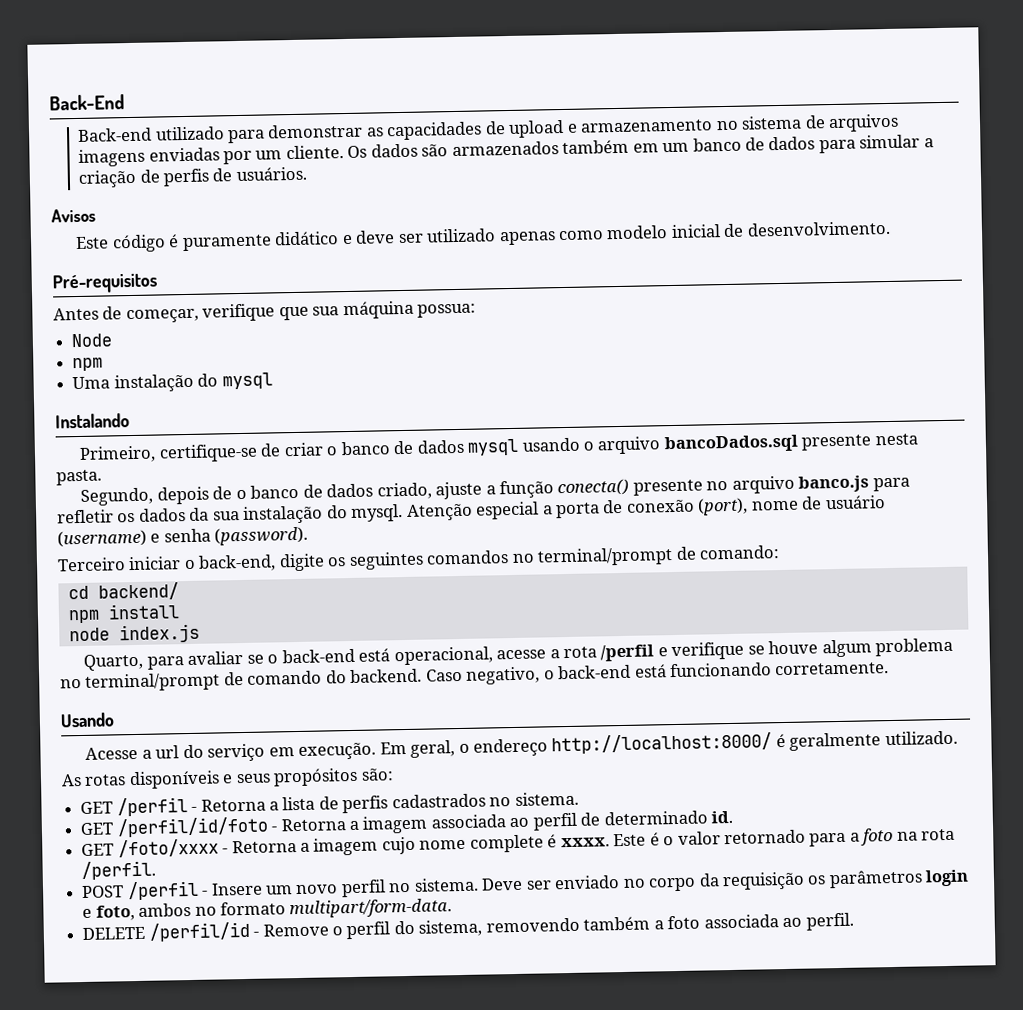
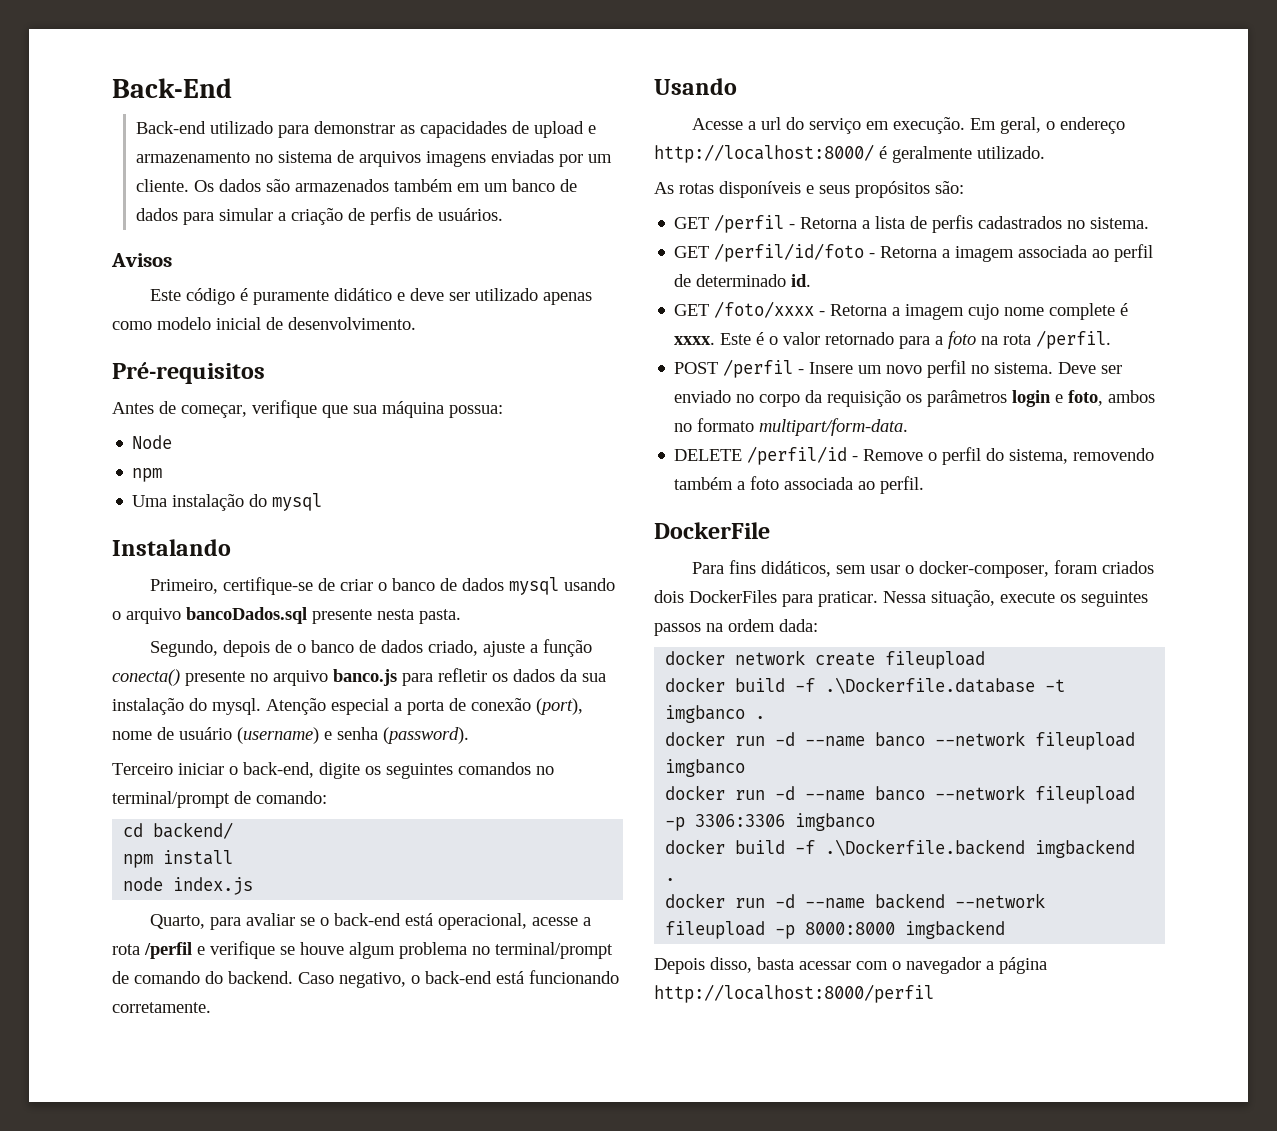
(854, 921) none -> [654,522,770,539] [691,560,1154,578] [654,590,1148,607] [654,619,818,636] [665,650,986,669] [665,677,1066,694] [665,705,766,723] [665,731,1136,750] [665,759,746,777] [665,785,1136,804] [665,813,876,831] [665,839,1136,858] [665,878,676,881] [665,893,1046,909] [665,920,1006,939] [654,957,1047,974] [654,984,934,1003] // DockerFile // Para fins didáticos, sem usar o docker-composer, foram criados dois DockerFiles para praticar. Nessa situação, execute os seguintes passos na ordem dada: // docker network create fileupload // docker build -f .\Dockerfile.database -t imgbanco . // docker run -d --name banco --network fileupload imgbanco // docker run -d --name banco --network fileupload -p 3306:3306 imgbanco // docker build -f .\Dockerfile.backend imgbackend . // docker run -d --name backend --network fileupload -p 8000:8000 imgbackend // Depois disso, basta acessar com o navegador a página http://localhost:8000/perfil

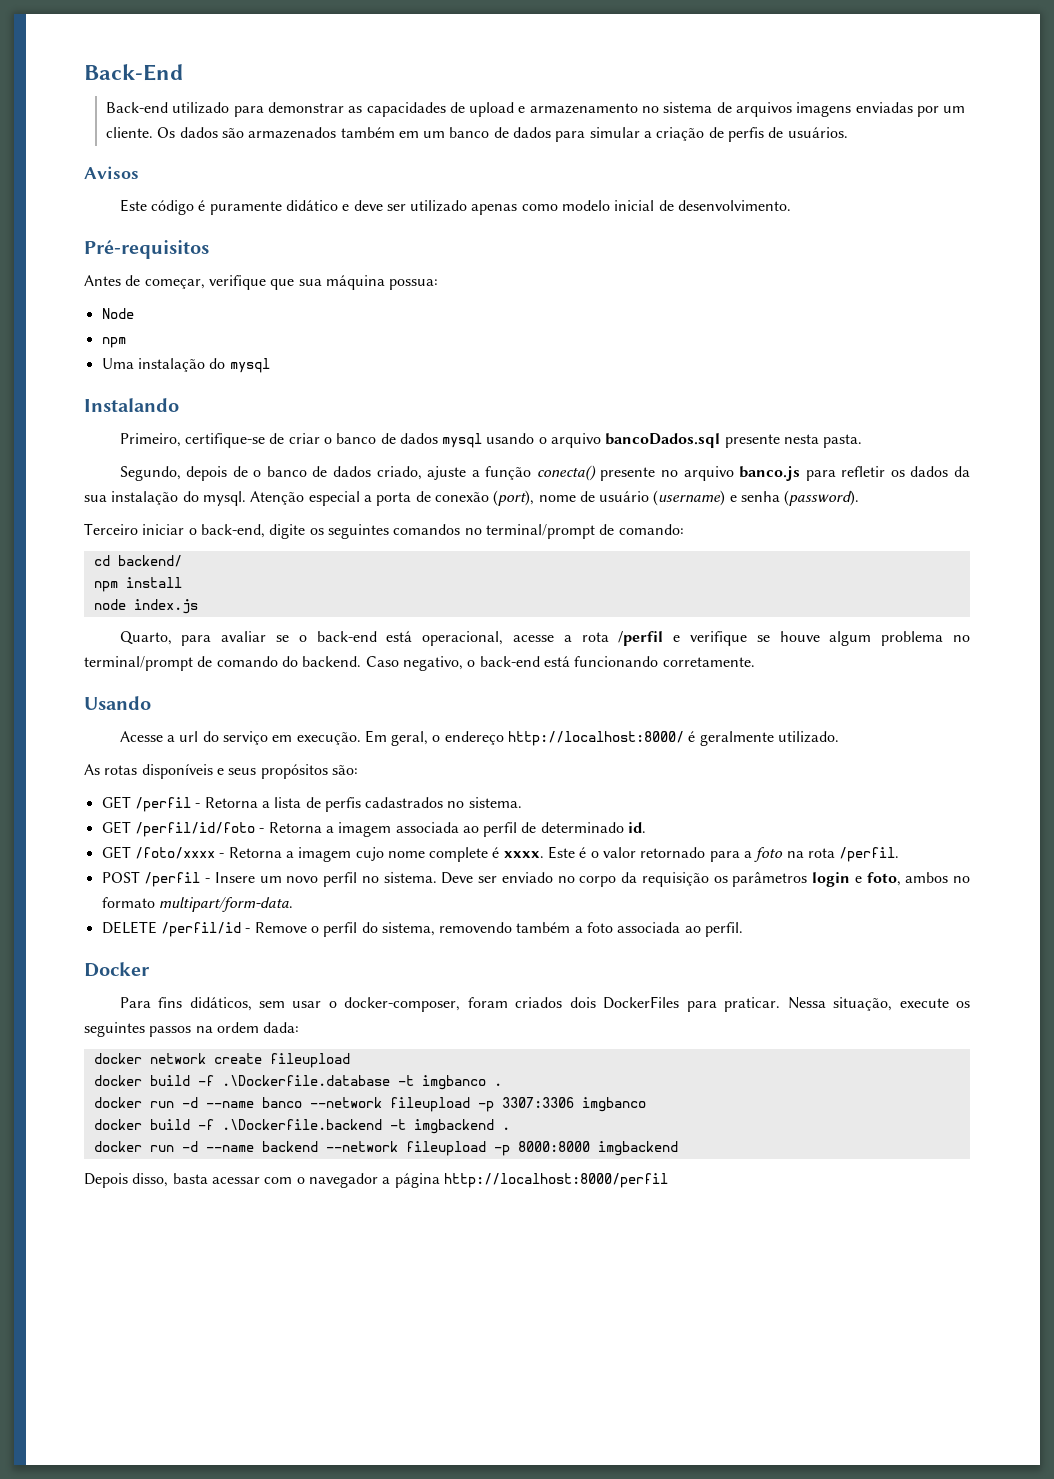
[654,522,770,539] DockerFile -> [84,962,150,977] Docker
[665,731,1136,750] [665,759,746,777] // docker run -d --name banco --network fileupload imgbanco -> (502, 1084) none
[695,814,786,827] 3306:3306 -> [501,1097,574,1108] 3307:3306
(1026, 847) none -> [389,1119,406,1130] -t

